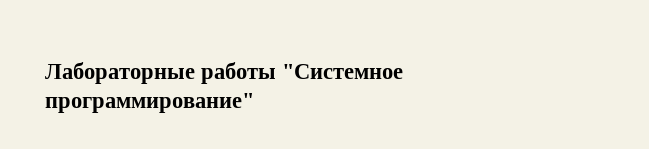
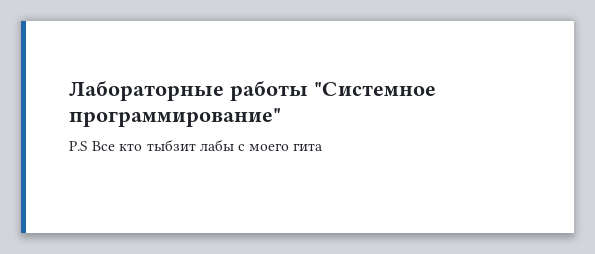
(254, 103) none -> [69,139,324,151] // P.S Все кто тыбзит лабы с моего гита

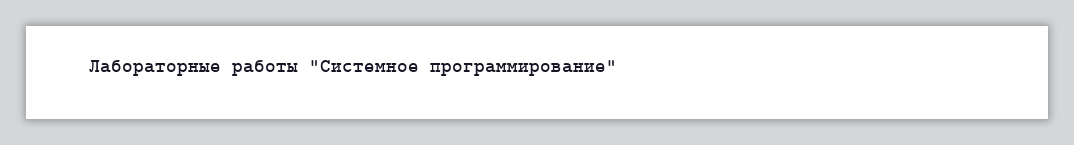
[69,139,324,151] // P.S Все кто тыбзит лабы с моего гита -> (617, 68) none

